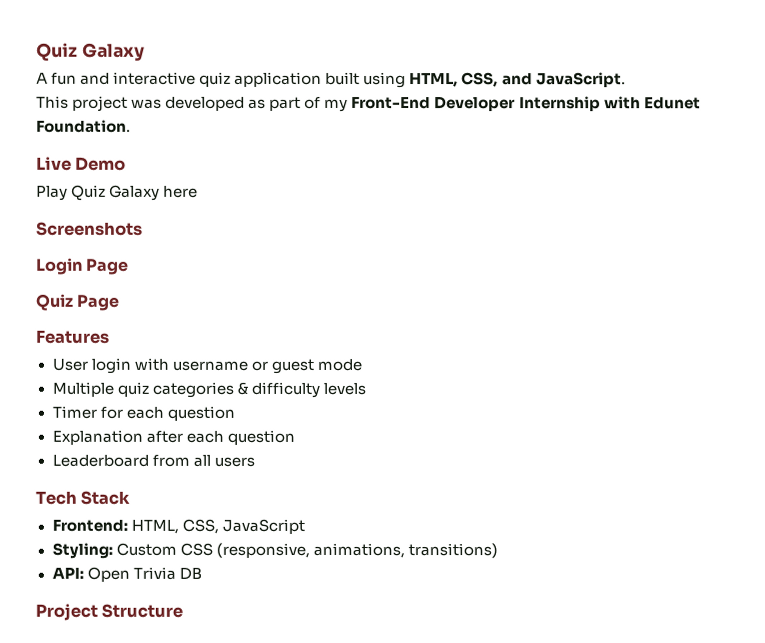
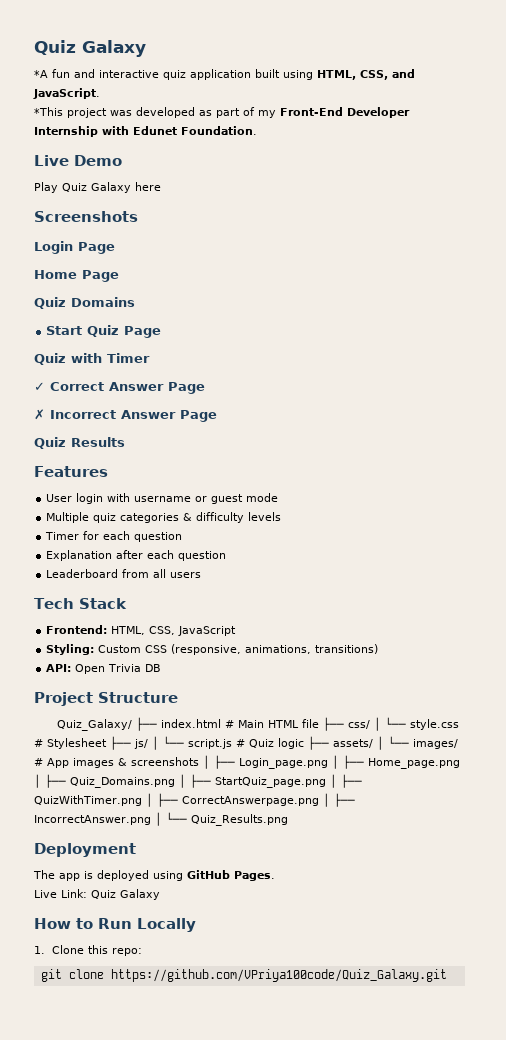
[36,42,145,61] [36,72,48,84] Quiz Galaxy // A -> [34,40,146,57] [34,70,48,78] Quiz Galaxy // *A
[36,95,69,109] This -> [34,107,63,116] *This
[36,293,121,311] Quiz Page -> [34,270,119,282] [34,297,135,309] [46,325,162,338] [34,353,150,365] [34,382,205,394] [34,409,217,422] [34,437,125,449] Home Page // Quiz Domains // Start Quiz Page // Quiz with Timer // ✓ Correct Answer Page // ✗ Incorrect Answer Page // Quiz Results
(184, 610) none -> [56,717,459,731] [34,736,458,750] [34,755,460,769] [34,774,362,788] [34,793,355,807] [34,812,288,826] [34,843,136,857] [33,870,275,881] [34,889,160,900] [34,918,196,932] [34,945,142,956] [40,969,447,982] // Quiz_Galaxy/ ├── index.html # Main HTML file ├── css/ │ └── style.css # Stylesheet ├── js/ │ └── script.js # Quiz logic ├── assets/ │ └── images/ # App images & screenshots │ ├── Login_page.png │ ├── Home_page.png │ ├── Quiz_Domains.png │ ├── StartQuiz_page.png │ ├── QuizWithTimer.png │ ├── CorrectAnswerpage.png │ ├── IncorrectAnswer.png │ └── Quiz_Results.png // Deployment // The app is deployed using GitHub Pages. // Live Link: Quiz Galaxy // How to Run Locally // 1. Clone this repo: // git clone https://github.com/VPriya100code/Quiz_Galaxy.git

